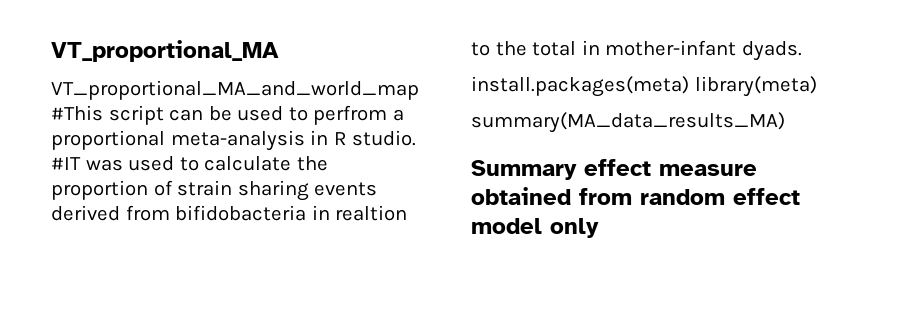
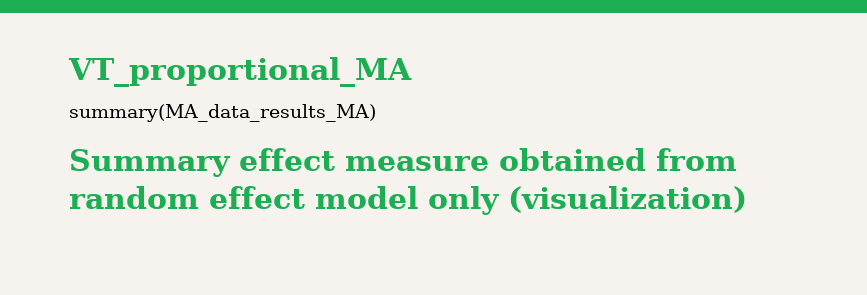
[51,80,419,100] [51,105,404,125] [51,130,417,151] [51,156,328,171] [51,180,378,201] [51,205,408,221] [471,40,802,61] [471,76,817,97] // VT_proportional_MA_and_world_map #This script can be used to perfrom a proportional meta-analysis in R studio. #IT was used to calculate the proportion of strain sharing events derived from bifidobacteria in realtion to the total in mother-infant dyads. // install.packages(meta) library(meta) -> (412, 72) none
(599, 228) none -> [508,186,747,213] (visualization)

